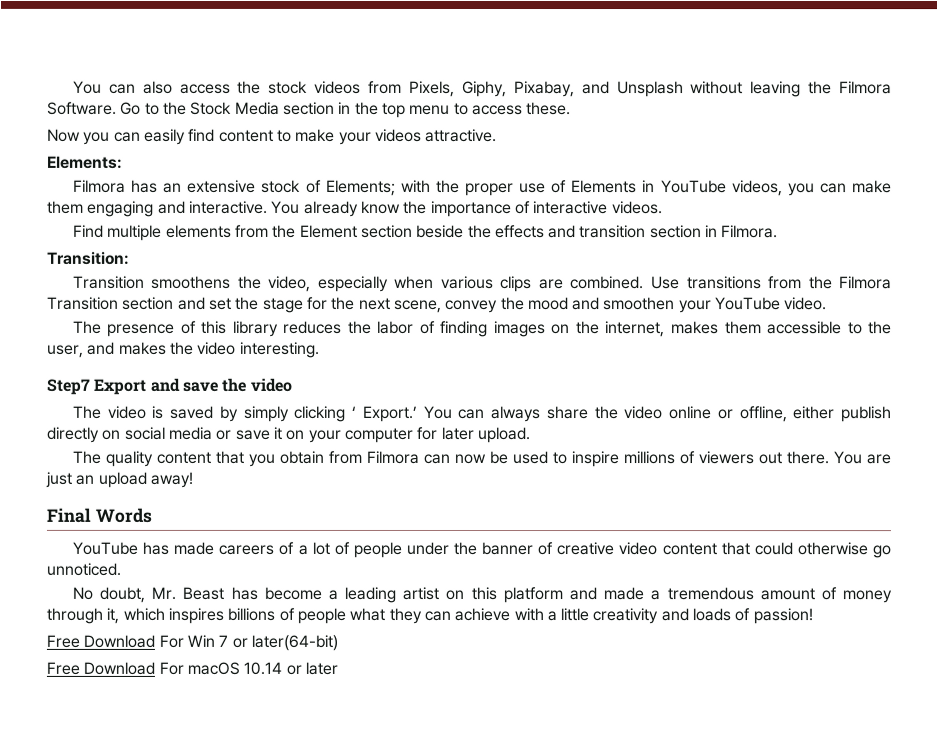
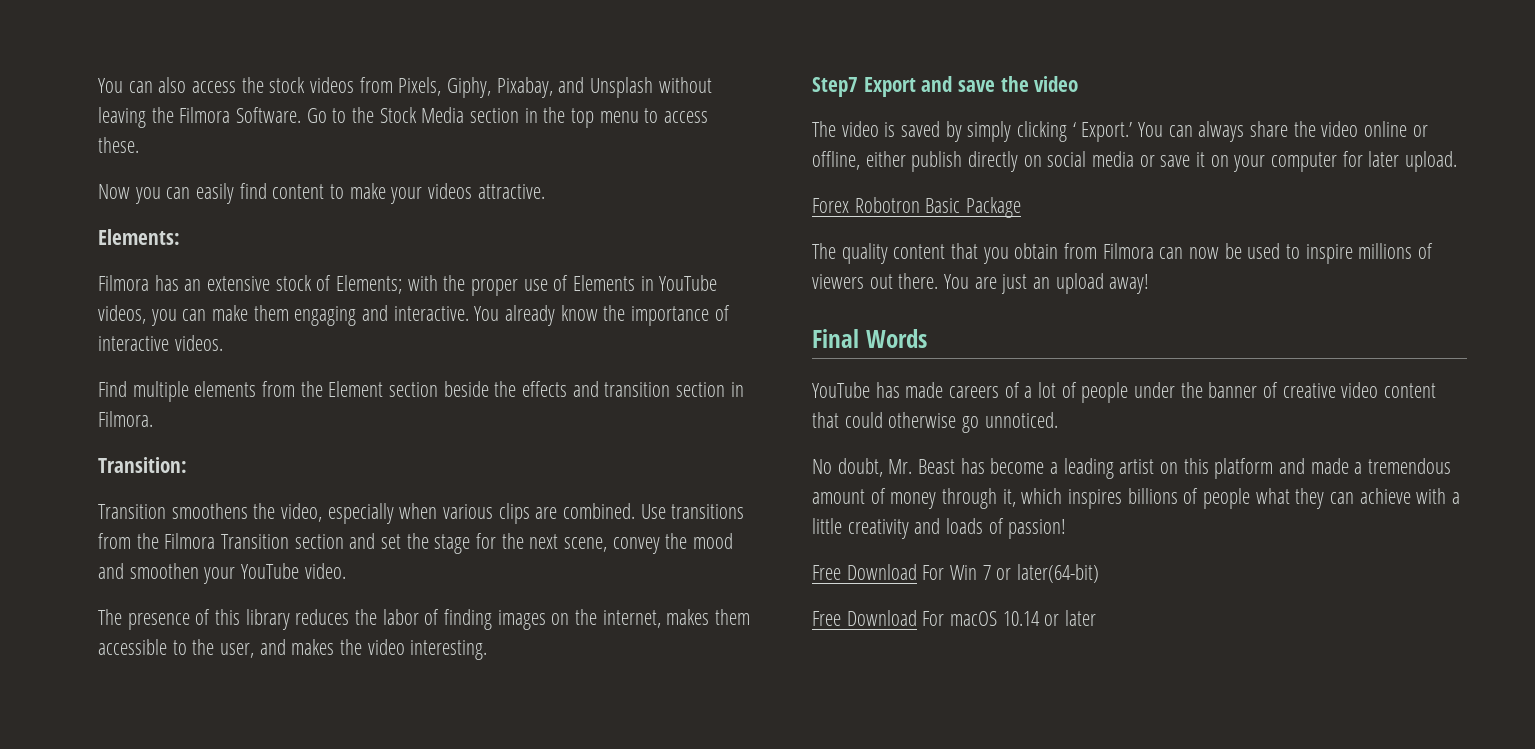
(530, 435) none -> [812,197,1022,218] // Forex Robotron Basic Package

